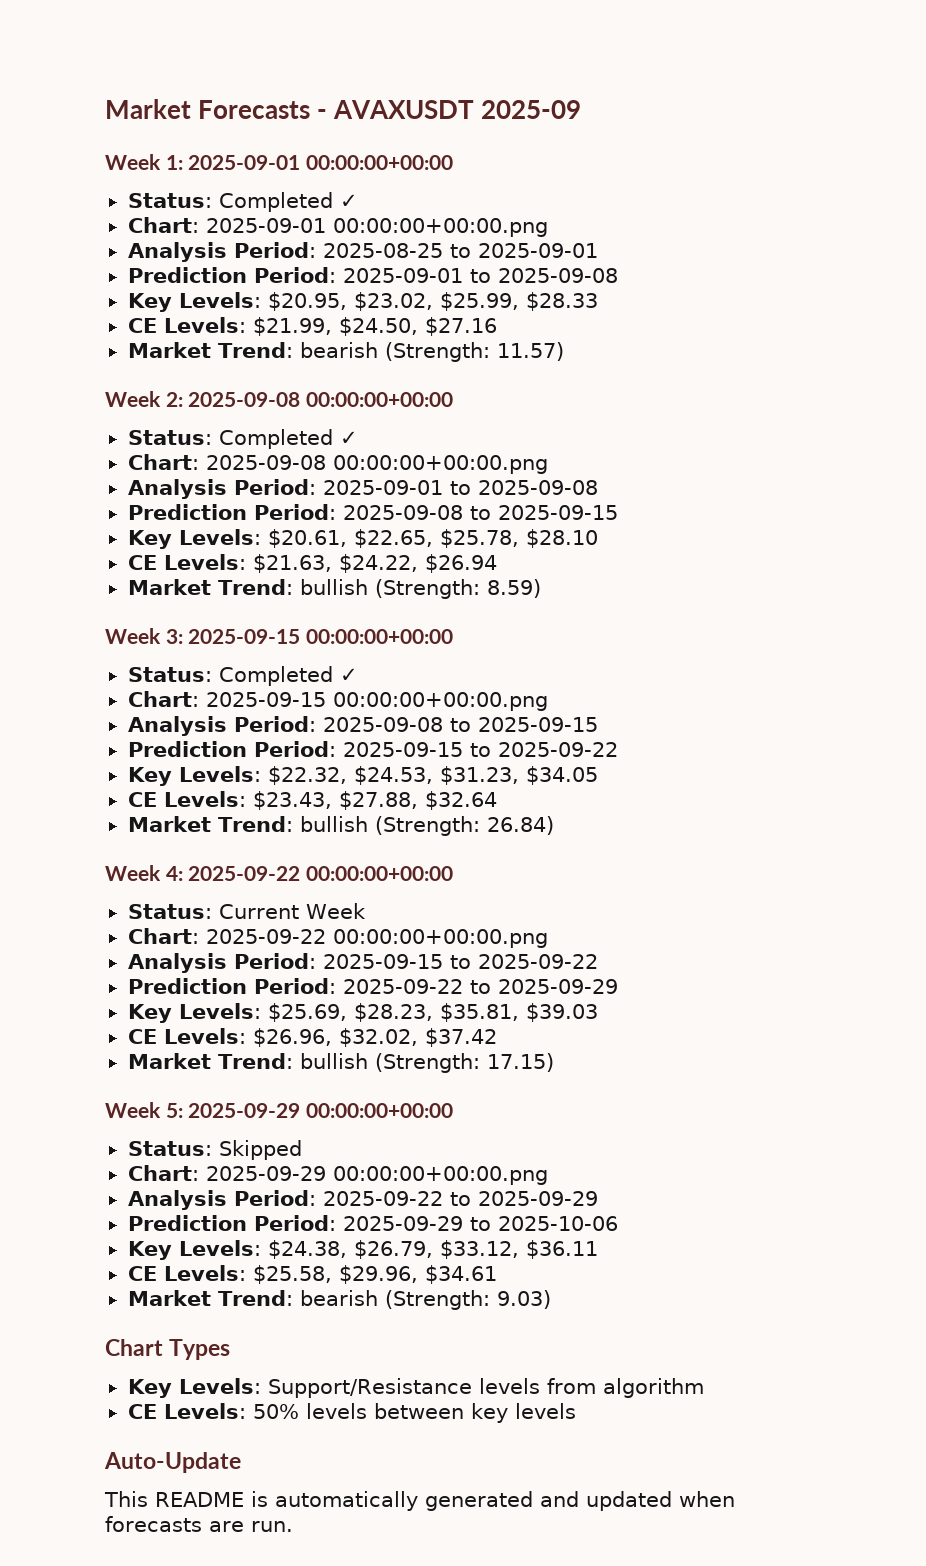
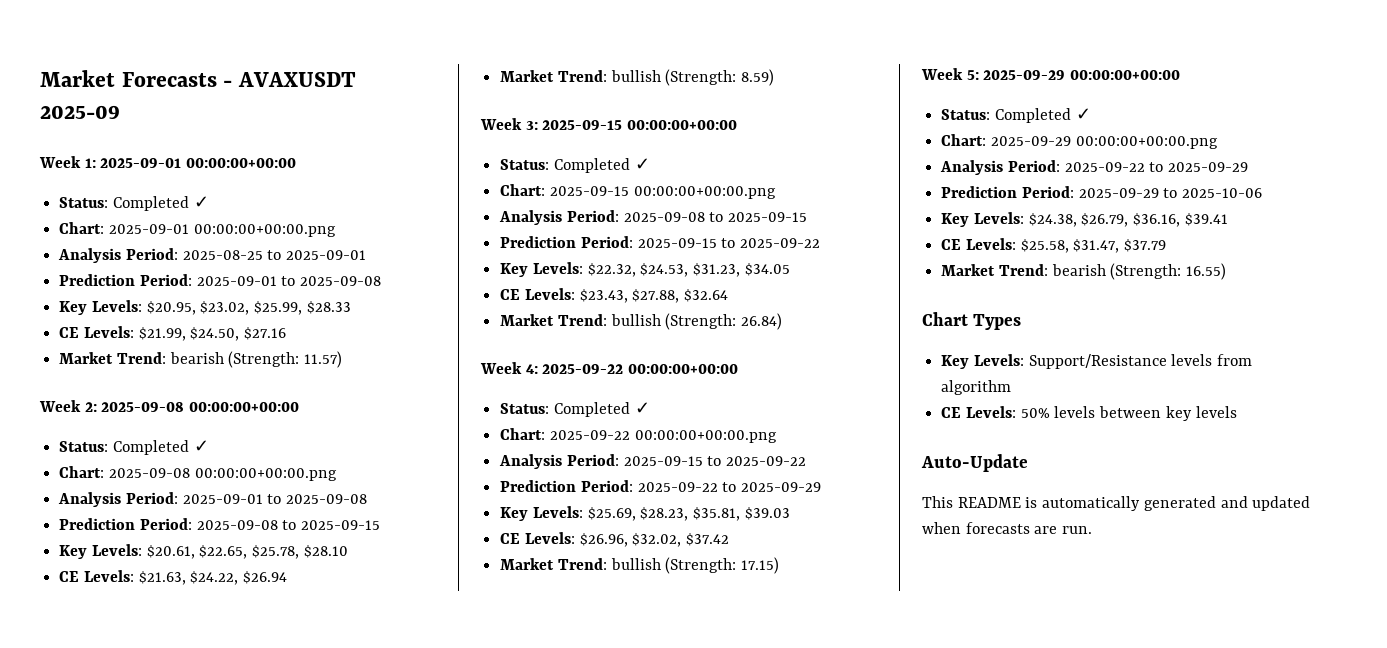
[218,903,366,919] Current Week -> [553,402,650,417] Completed ✓
[218,1140,302,1160] Skipped -> [994,108,1091,123] Completed ✓
[439,1240,598,1259] $33.12, $36.11 -> [1133,213,1228,227] $36.16, $39.41
[338,1265,497,1284] [127,1290,551,1310] $29.96, $34.61 // Market Trend: bearish (Strength: 9.03) -> [1073,239,1167,253] [941,263,1227,280] $31.47, $37.79 // Market Trend: bearish (Strength: 16.55)

